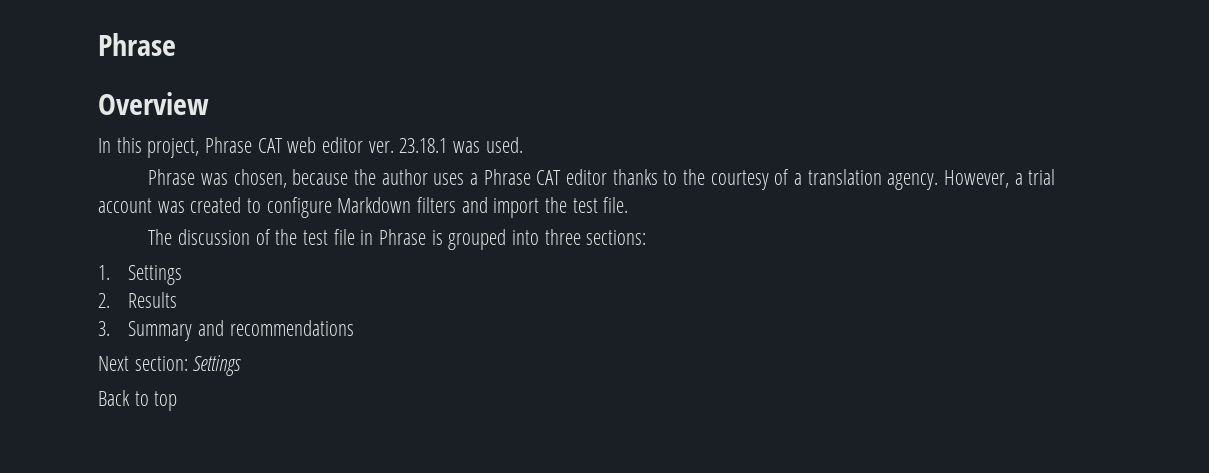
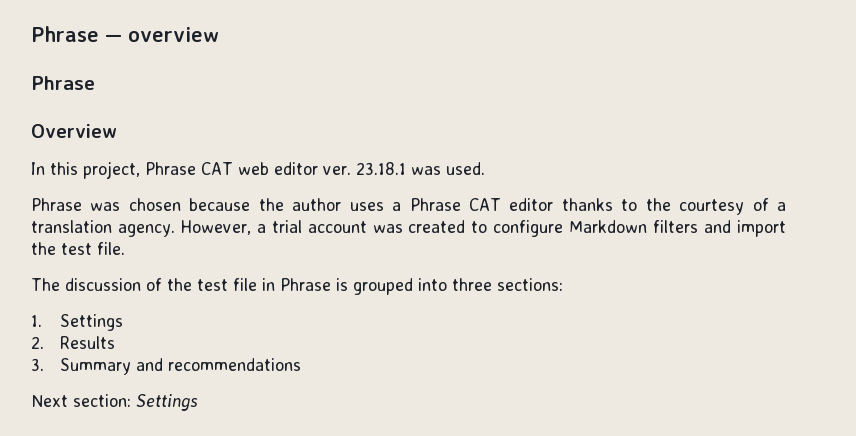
[98,33,176,56] Phrase -> [31,26,219,42] [31,76,95,90] Phrase — overview // Phrase
[233,169,287,188] chosen, -> [128,198,181,211] chosen
[98,390,178,411] // Back to top -> (198, 402) none

